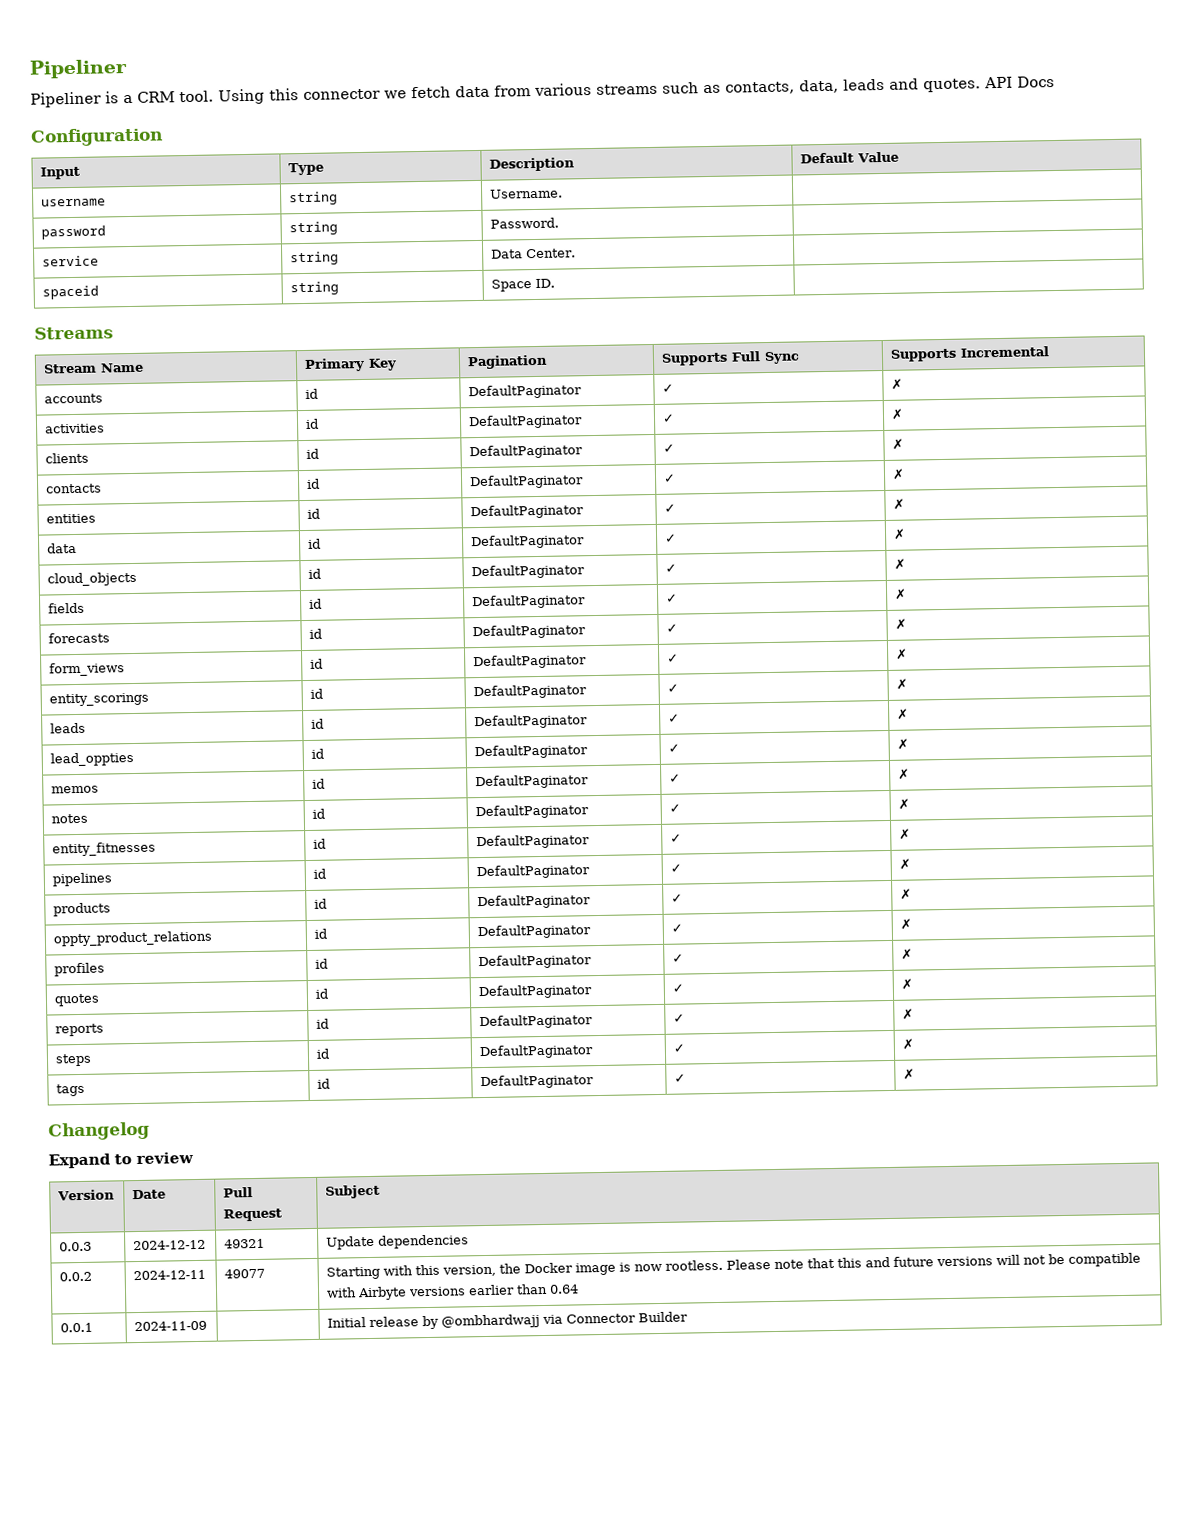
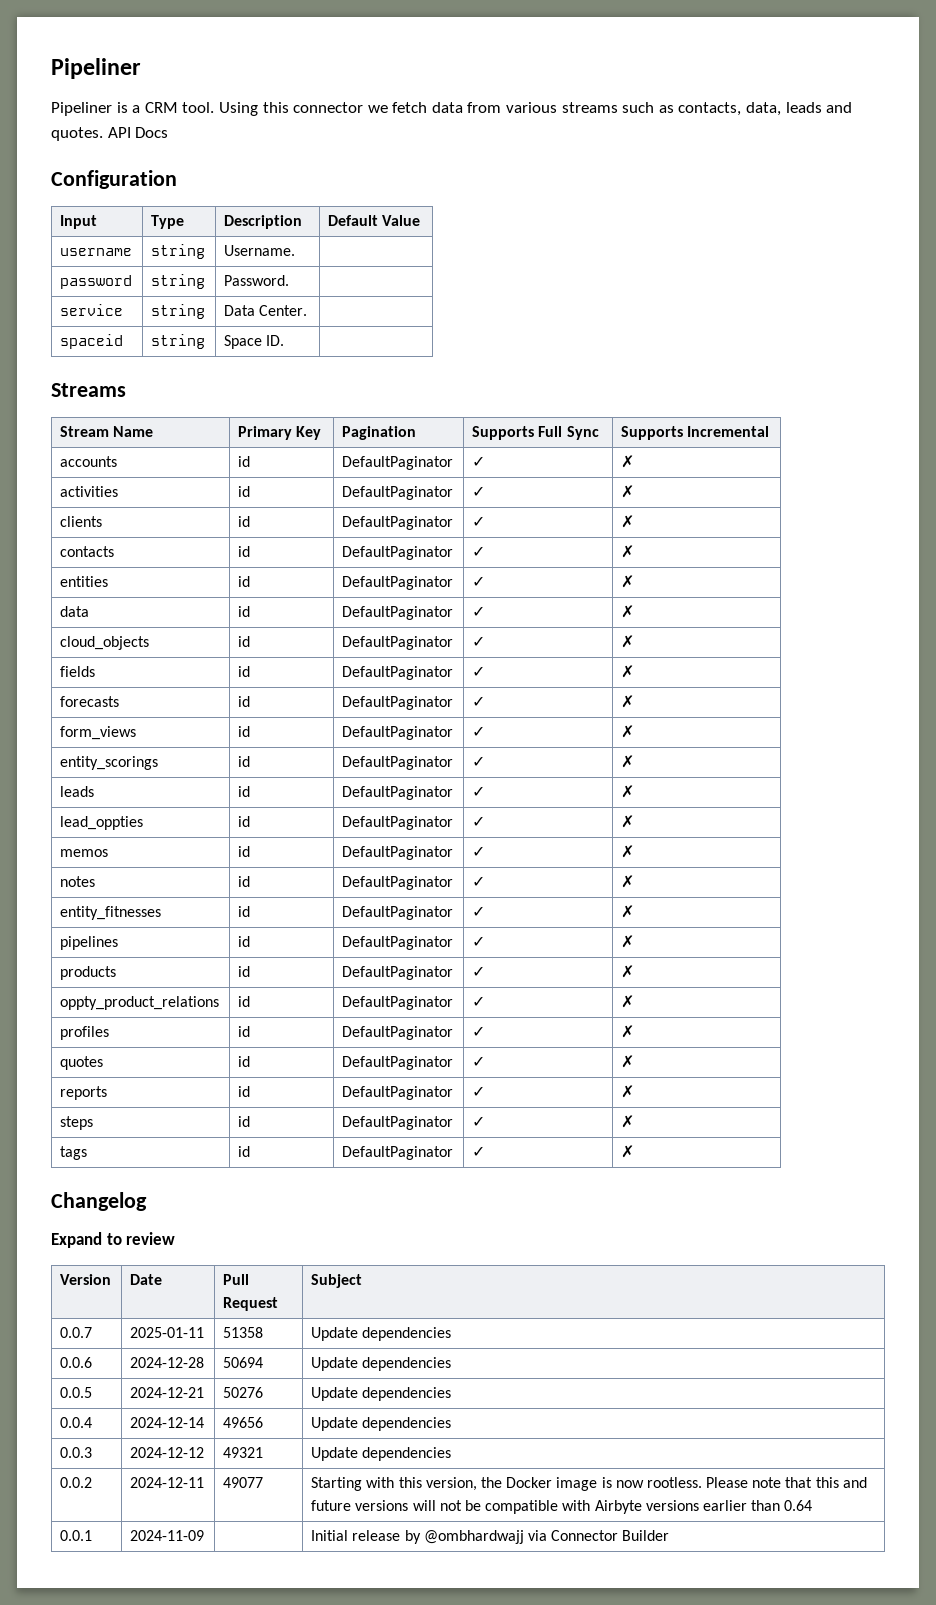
(381, 1191) none -> [60,1327,93,1338] [130,1327,205,1338] [223,1327,264,1338] [311,1327,452,1341] [60,1357,93,1368] [130,1357,205,1368] [223,1357,264,1368] [311,1357,452,1371] [60,1387,93,1398] [130,1387,205,1398] [223,1387,264,1398] [311,1387,452,1401] [60,1417,93,1428] [130,1417,205,1428] [223,1417,264,1428] [311,1417,452,1431] // 0.0.7 | 2025-01-11 | 51358 | Update dependencies // 0.0.6 | 2024-12-28 | 50694 | Update dependencies // 0.0.5 | 2024-12-21 | 50276 | Update dependencies // 0.0.4 | 2024-12-14 | 49656 | Update dependencies

